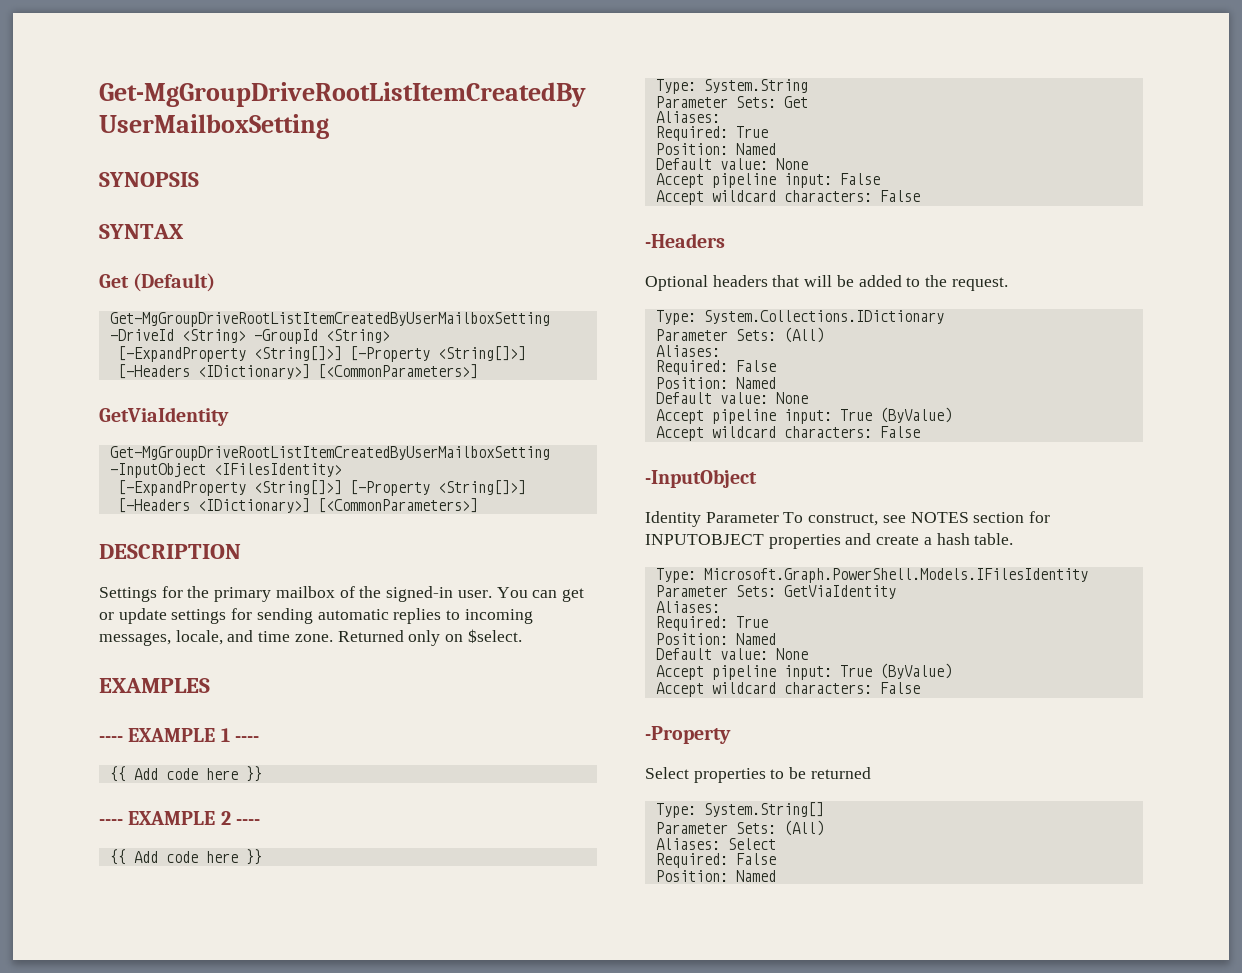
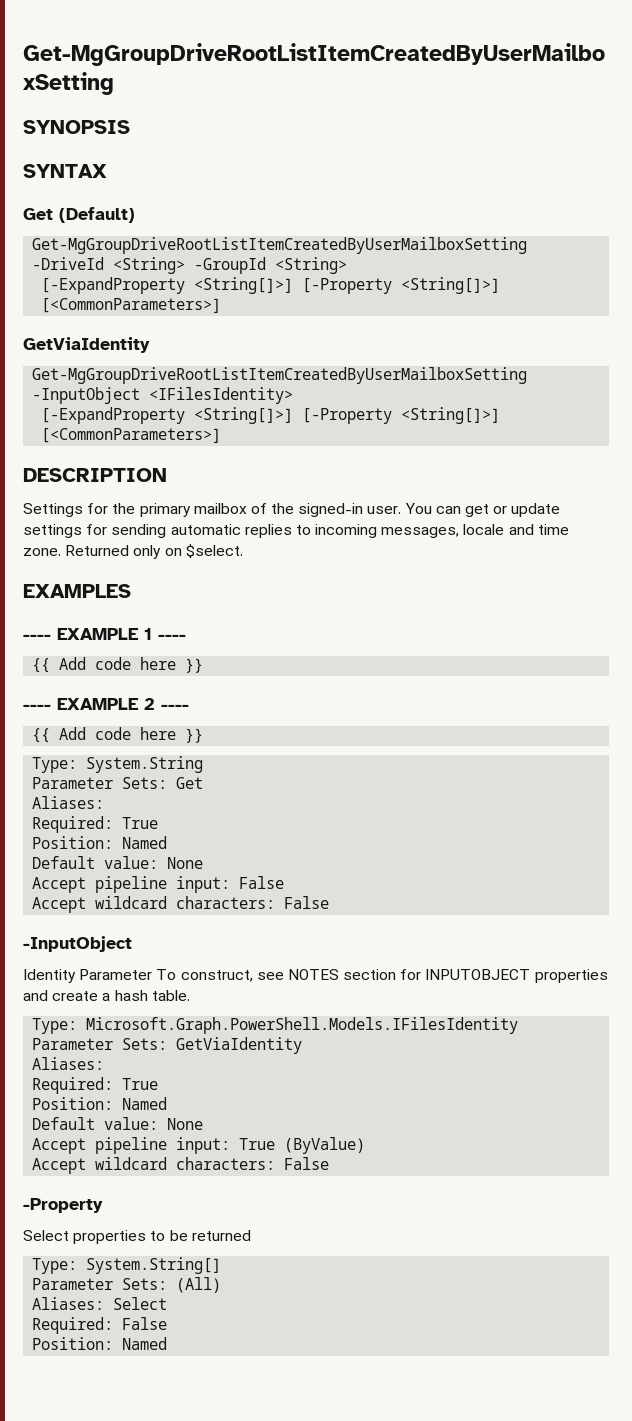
[117,364,310,379] [-Headers <IDictionary>] -> (501, 285) none
[117,498,310,513] [-Headers <IDictionary>] -> (501, 415) none
[175,630,223,645] locale, -> [463,524,505,535] locale
[645,233,725,248] [645,275,1008,291] [655,310,944,325] [655,327,824,343] [655,345,720,357] [655,360,776,375] [655,377,776,389] [655,392,808,404] [655,407,952,424] [655,426,920,441] // -Headers // Optional headers that will be added to the request. // Type: System.Collections.IDictionary // Parameter Sets: (All) // Aliases: // Required: False // Position: Named // Default value: None // Accept pipeline input: True (ByValue) // Accept wildcard characters: False -> (330, 902) none

